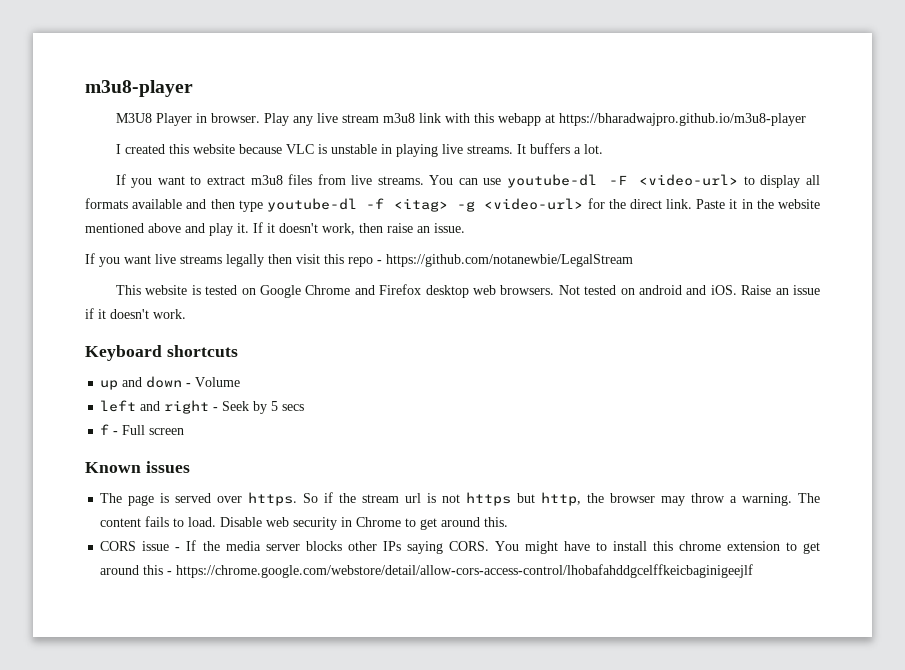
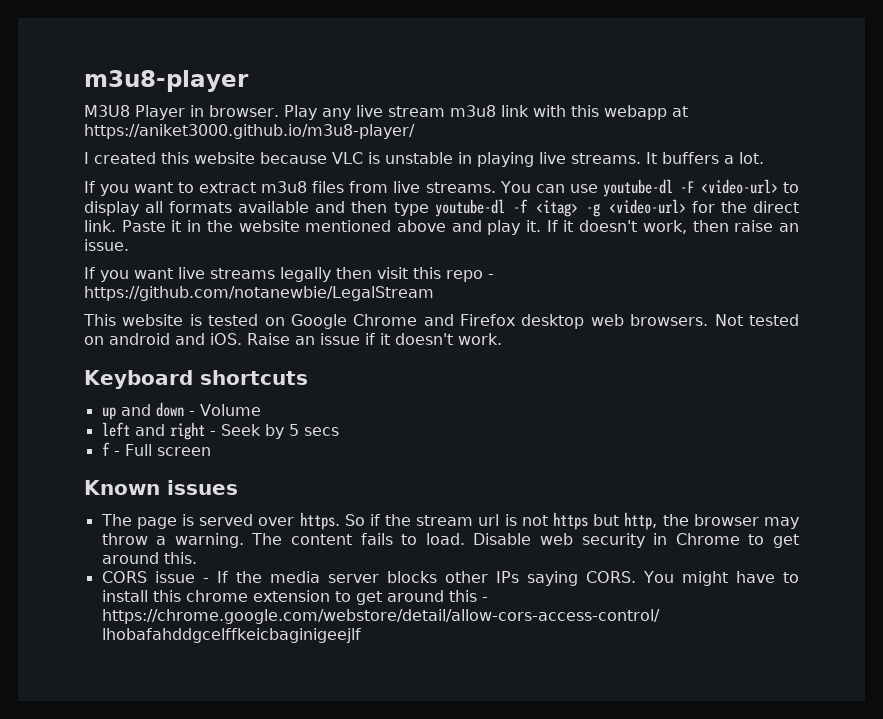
[558,113,806,126] https://bharadwajpro.github.io/m3u8-player -> [84,124,415,139] https://aniket3000.github.io/m3u8-player/

